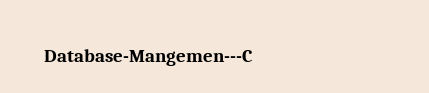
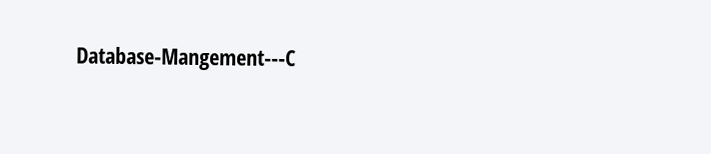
[44,49,253,66] Database-Mangemen---C -> [76,46,296,72] Database-Mangement---C

